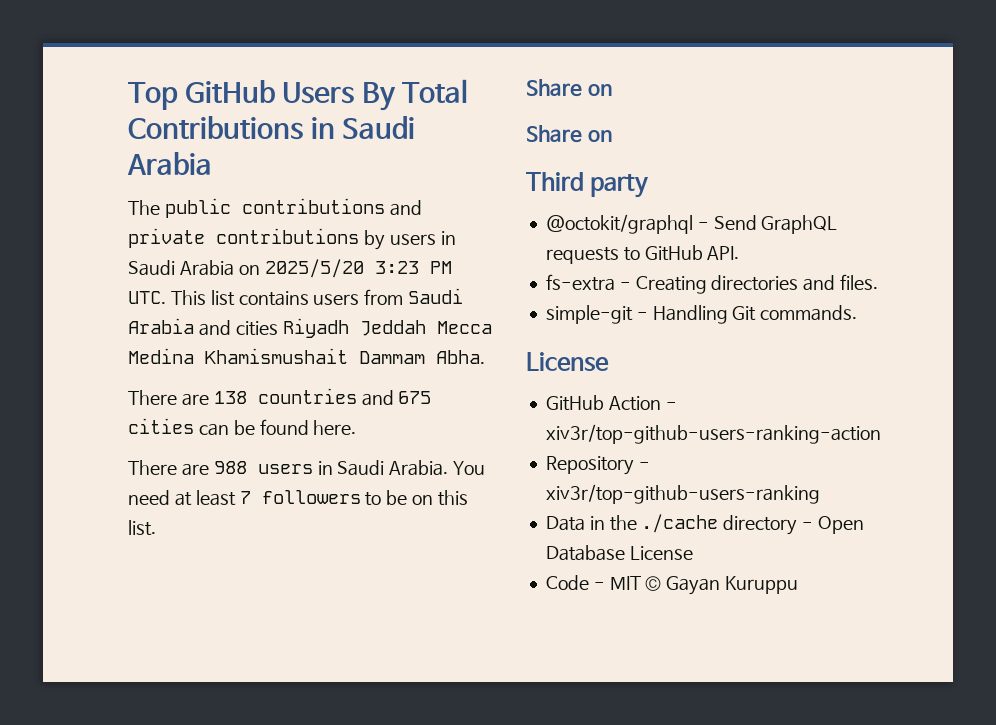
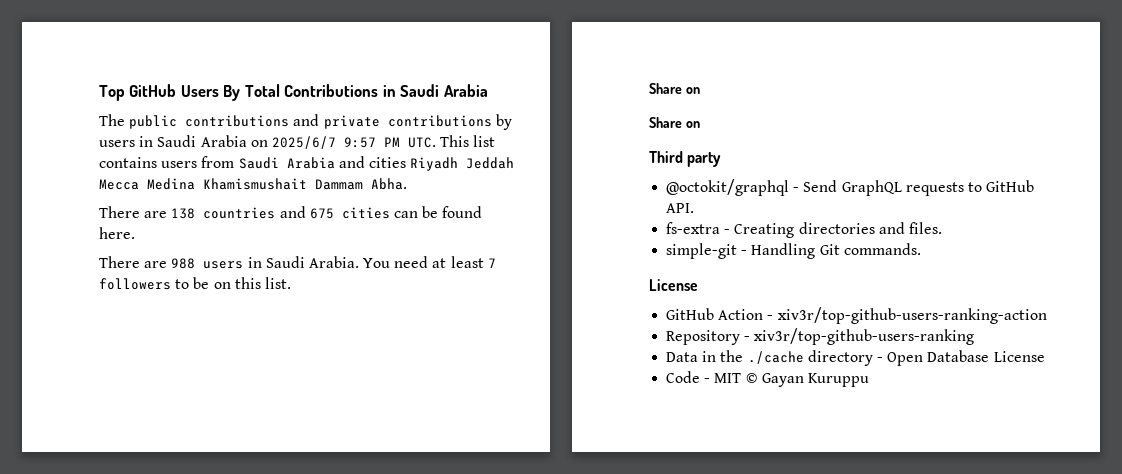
[264,259,419,278] 2025/5/20 3:23 -> [271,136,376,149] 2025/6/7 9:57

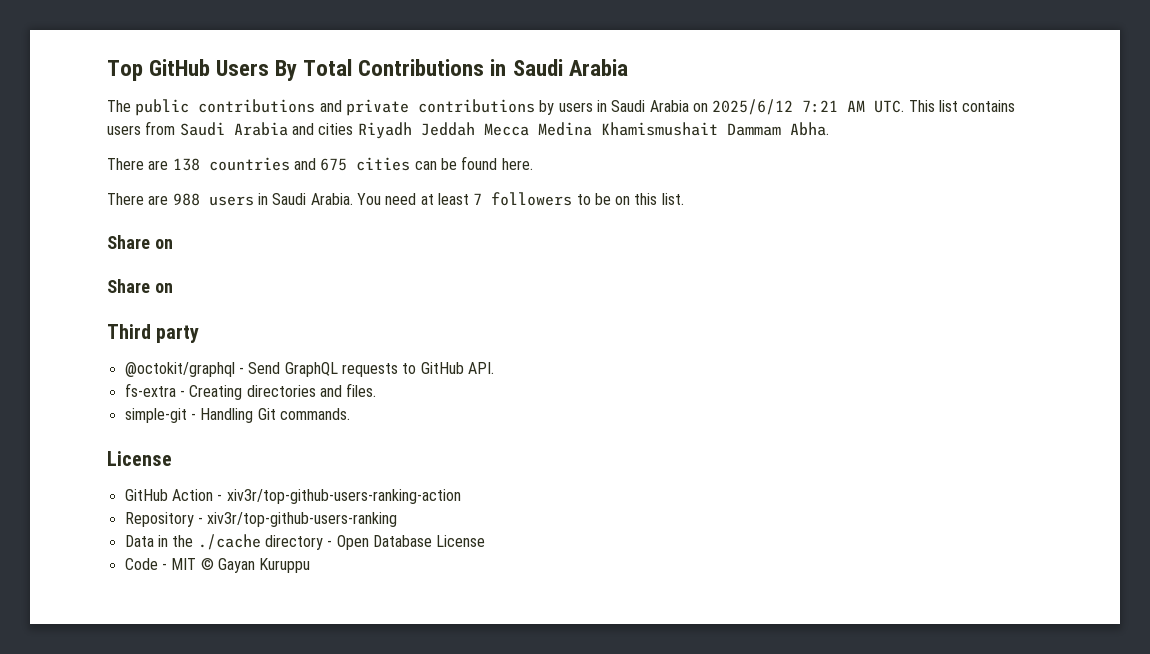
[271,136,400,149] 2025/6/7 9:57 PM -> [712,99,866,115] 2025/6/12 7:21 AM

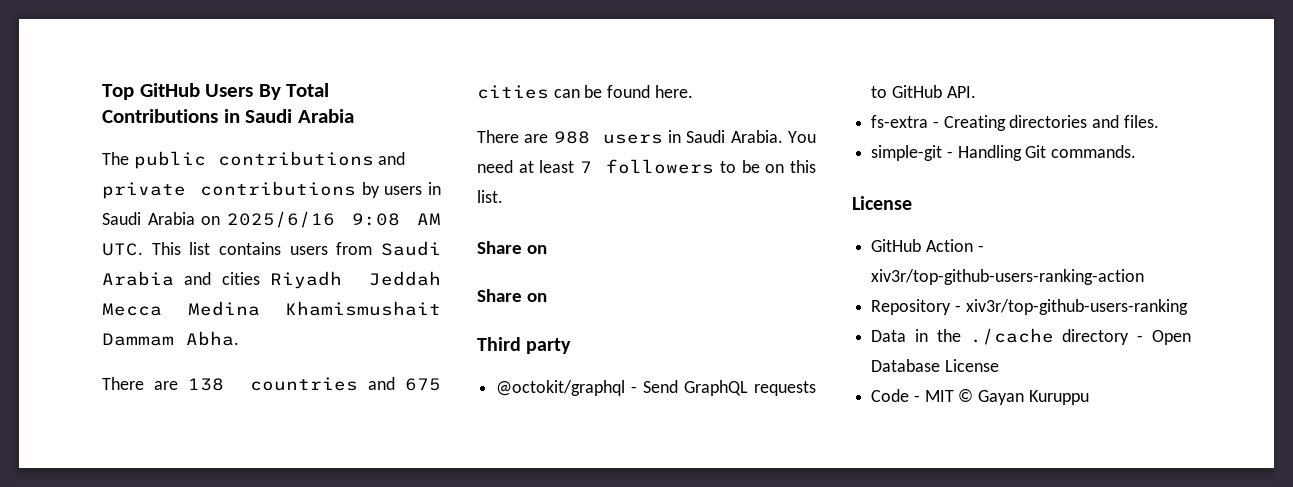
[712,99,839,115] 2025/6/12 7:21 -> [227,211,401,228] 2025/6/16 9:08

